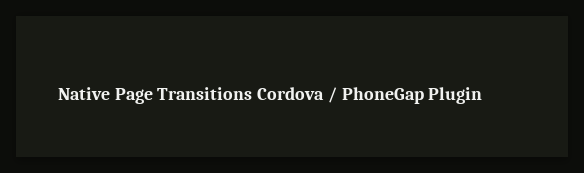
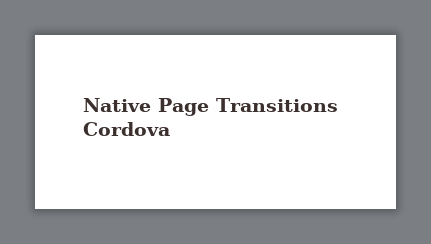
[327,87,483,104] / PhoneGap Plugin -> (170, 129) none

